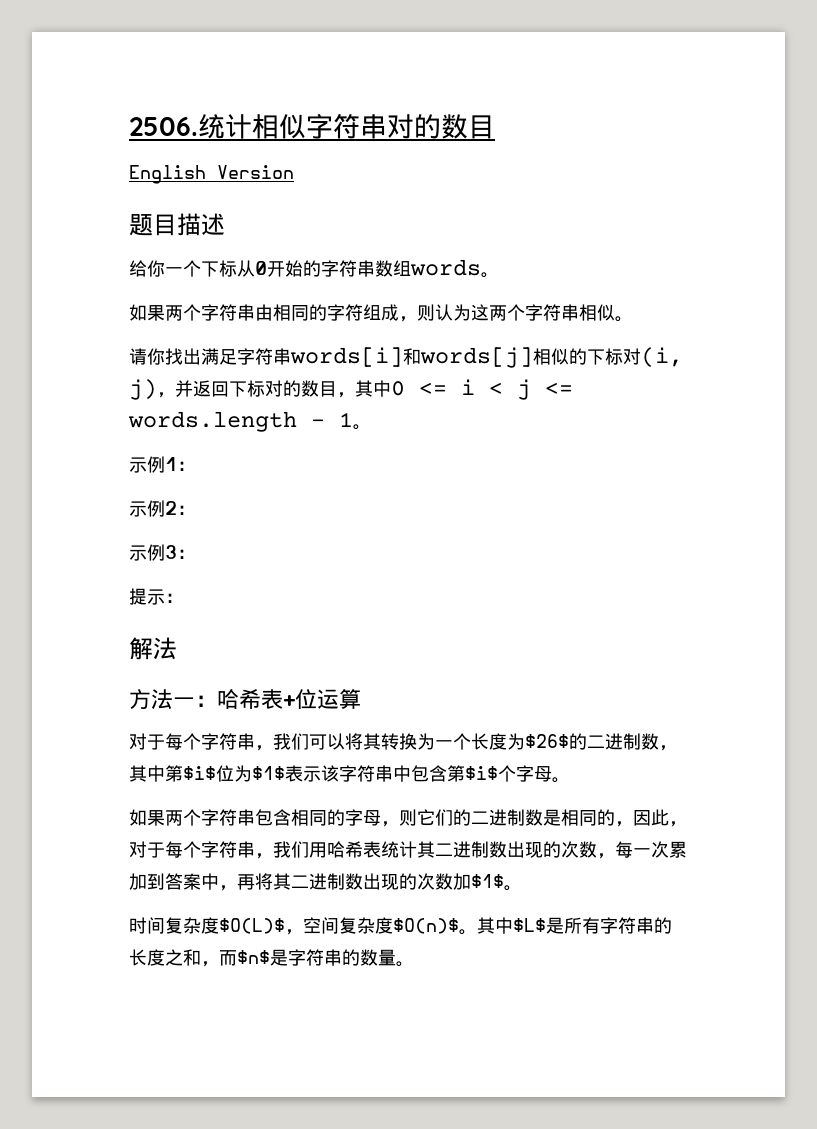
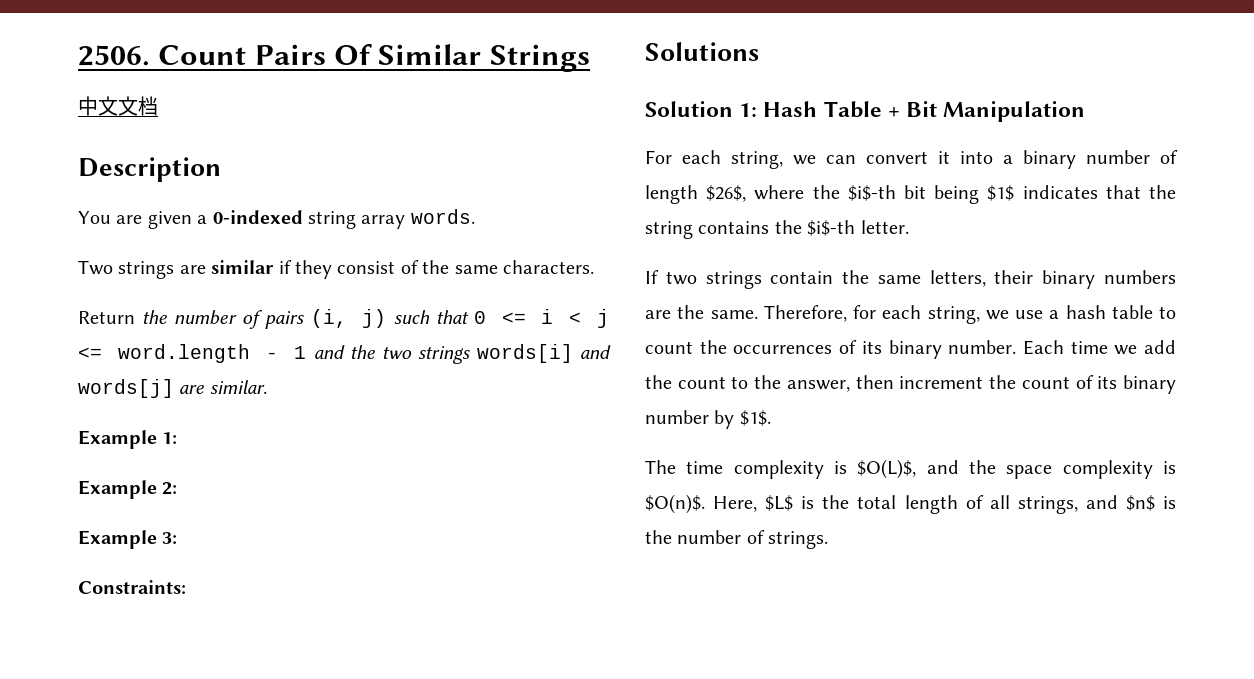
[198,113,495,139] [129,165,294,184] [129,213,225,236] [129,259,499,278] [129,304,633,322] [129,347,683,368] [129,379,391,400] 统计相似字符串对的数目 // English Version // 题目描述 // 给你一个下标从0开始的字符串数组words。 // 如果两个字符串由相同的字符组成，则认为这两个字符串相似。 // 请你找出满足字符串words[i]和words[j]相似的下标对(i, j)，并返回下标对的数目，其中 -> [158,44,590,72] [78,96,158,116] [78,157,221,182] [78,209,475,229] [78,260,594,279] [78,309,469,329] Count Pairs Of Similar Strings // 中文文档 // Description // You are given a 0-indexed string array words. // Two strings are similar if they consist of the same characters. // Return the number of pairs (i, j) such that
[128,411,297,432] words.length -> [118,344,251,363] word.length
[353,424,371,430] [129,456,195,473] [129,500,195,517] [129,544,195,561] [129,588,183,605] [129,637,177,660] [129,689,361,709] [129,733,677,751] [129,765,570,783] [129,809,687,827] [129,841,687,859] [129,873,522,891] [129,917,672,935] [129,949,414,967] 。 // 示例1： // 示例2： // 示例3： // 提示： // 解法 // 方法一：哈希表+位运算 // 对于每个字符串，我们可以将其转换为一个长度为$26$的二进制数，其中第$i$位为$1$表示该字符串中包含第$i$个字母。 // 如果两个字符串包含相同的字母，则它们的二进制数是相同的，因此，对于每个字符串，我们用哈希表统计其二进制数出现的次数，每一次累加到答案中，再将其二进制数出现的次数加$1$。 // 时间复杂度$O(L)$，空间复杂度$O(n)$。其中$L$是所有字符串的长度之和，而$n$是字符串的数量。 -> [313,344,611,364] [78,379,267,398] [78,430,178,449] [78,480,178,499] [78,530,178,549] [78,580,186,594] [645,42,759,61] [645,101,1086,122] [645,150,1178,169] [645,185,1176,204] [645,220,909,239] [645,270,1176,289] [645,305,1176,324] [645,340,1176,359] [645,375,1176,394] [645,410,771,429] [645,459,1176,479] [645,494,1176,514] [645,530,829,549] and the two strings words[i] and words[j] are similar. // Example 1: // Example 2: // Example 3: // Constraints: // Solutions // Solution 1: Hash Table + Bit Manipulation // For each string, we can convert it into a binary number of length $26$, where the $i$-th bit being $1$ indicates that the string contains the $i$-th letter. // If two strings contain the same letters, their binary numbers are the same. Therefore, for each string, we use a hash table to count the occurrences of its binary number. Each time we add the count to the answer, then increment the count of its binary number by $1$. // The time complexity is $O(L)$, and the space complexity is $O(n)$. Here, $L$ is the total length of all strings, and $n$ is the number of strings.

